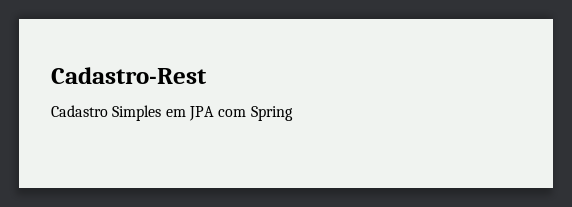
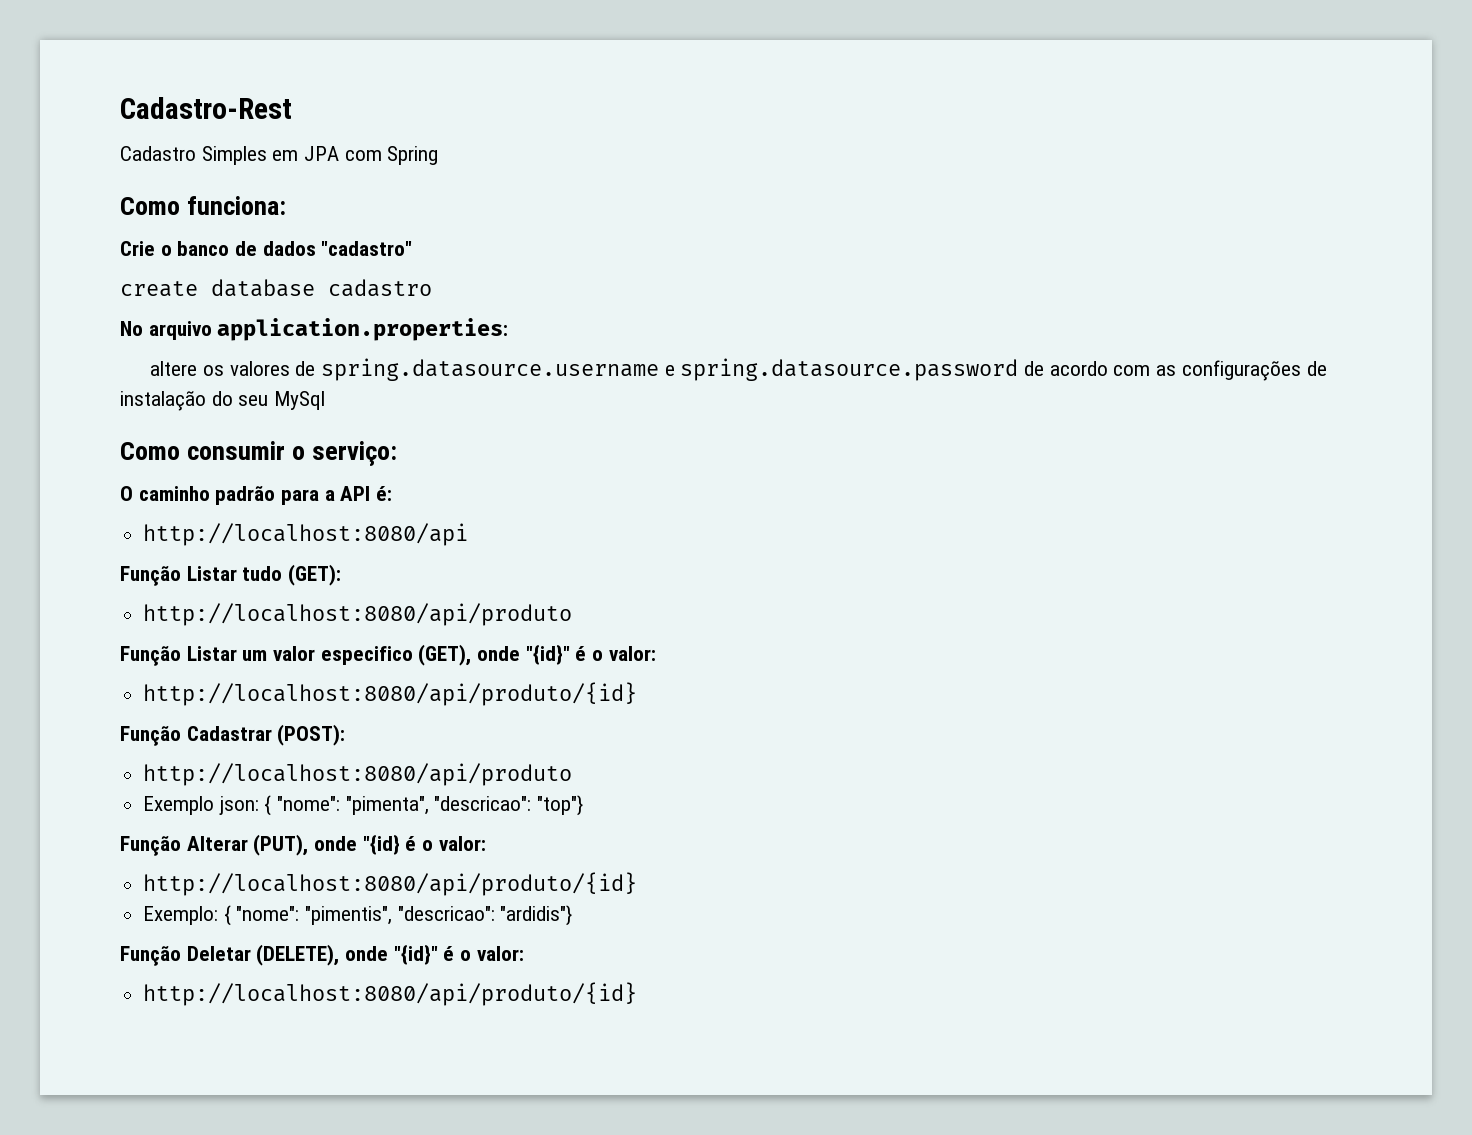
(293, 113) none -> [120,196,287,215] [120,241,413,256] [120,279,432,297] [120,318,509,341] [150,358,1327,381] [120,391,326,411] [120,441,398,466] [120,486,393,505] [143,523,469,546] [120,564,342,586] [143,603,573,626] [120,644,656,666] [143,682,638,706] [120,724,346,746] [143,763,573,786] [143,795,584,816] [120,834,486,856] [143,872,638,896] [143,905,573,926] [120,944,524,966] [143,982,638,1006] // Como funciona: // Crie o banco de dados "cadastro" // create database cadastro // No arquivo application.properties: // altere os valores de spring.datasource.username e spring.datasource.password de acordo com as configurações de instalação do seu MySql // Como consumir o serviço: // O caminho padrão para a API é: // http://localhost:8080/api // Função Listar tudo (GET): // http://localhost:8080/api/produto // Função Listar um valor especifico (GET), onde "{id}" é o valor: // http://localhost:8080/api/produto/{id} // Função Cadastrar (POST): // http://localhost:8080/api/produto // Exemplo json: { "nome": "pimenta", "descricao": "top"} // Função Alterar (PUT), onde "{id} é o valor: // http://localhost:8080/api/produto/{id} // Exemplo: { "nome": "pimentis", "descricao": "ardidis"} // Função Deletar (DELETE), onde "{id}" é o valor: // http://localhost:8080/api/produto/{id}

